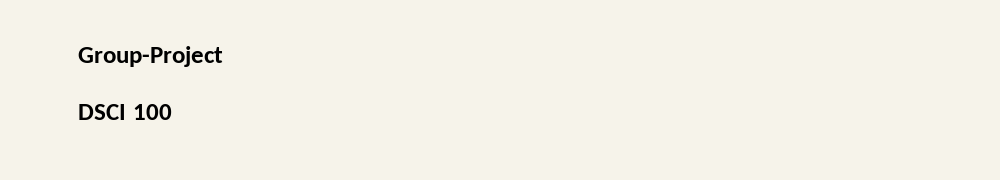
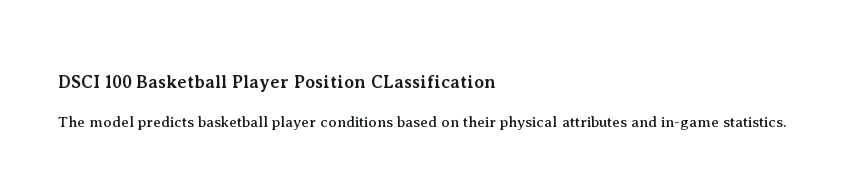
[78,46,223,67] Group-Project // -> (58, 81) none
(172, 112) none -> [136,75,496,92] [58,116,787,130] Basketball Player Position CLassification // The model predicts basketball player conditions based on their physical attributes and in-game statistics.

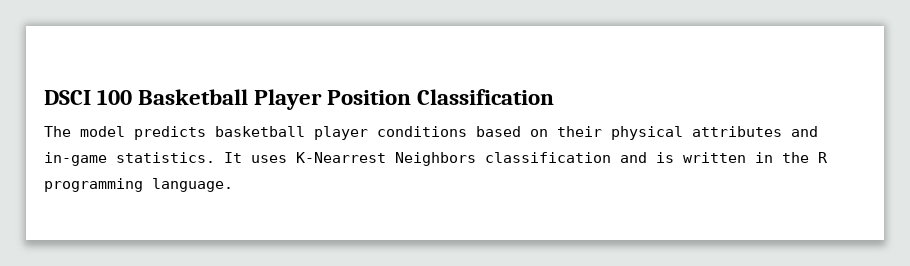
[370,75,496,88] CLassification -> [417,89,555,105] Classification
(787, 122) none -> [224,152,828,166] [44,178,233,192] It uses K-Nearrest Neighbors classification and is written in the R programming language.

